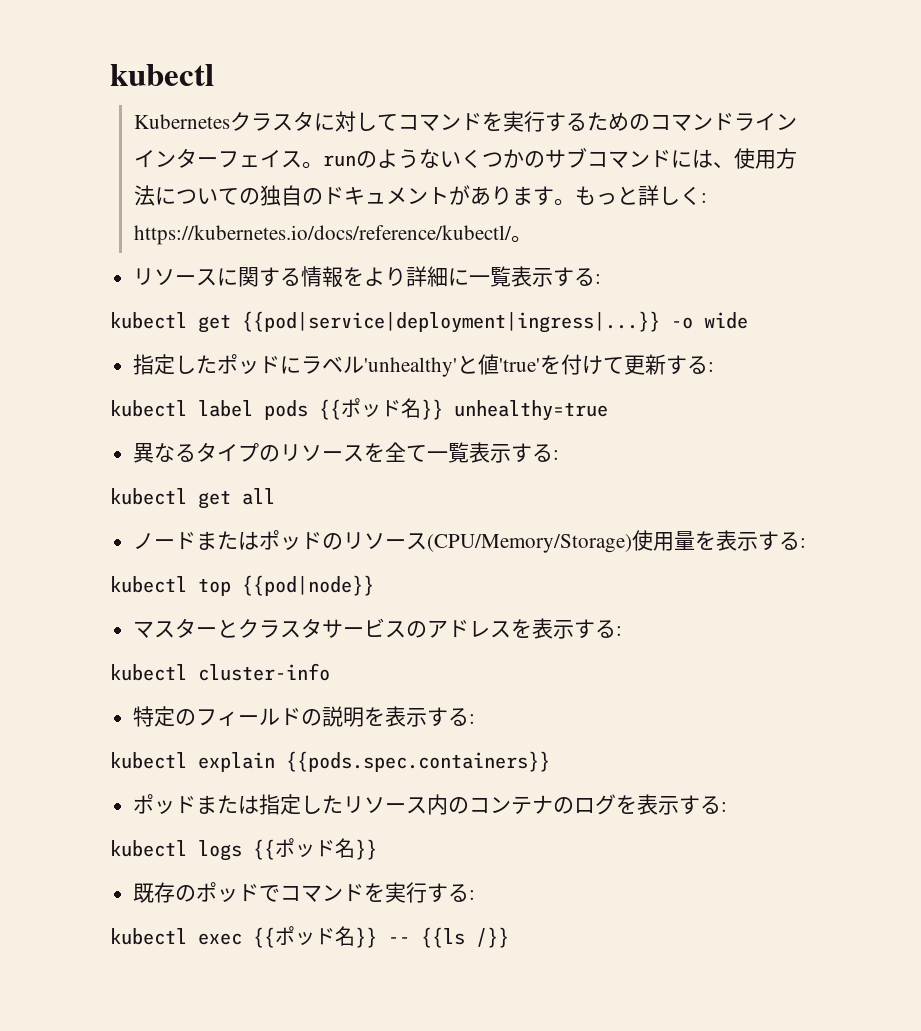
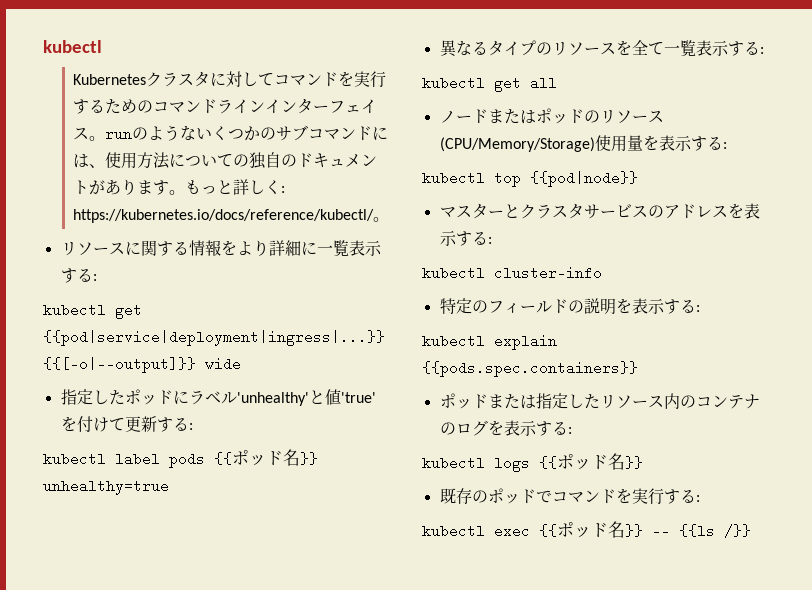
[671,317,693,329] -o -> [43,357,196,373] {{[-o|--output]}}

